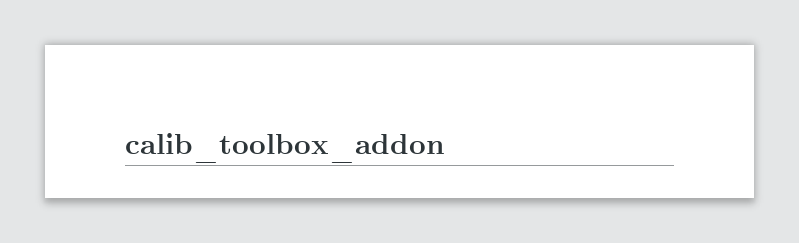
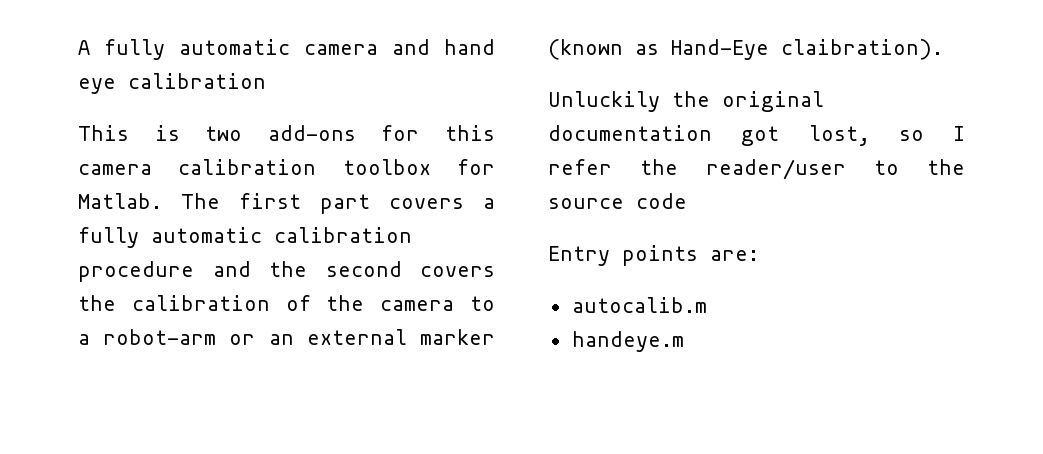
[125,133,445,163] calib_toolbox_addon -> [78,39,495,60] [78,73,266,94] [78,125,495,141] [78,159,495,175] [78,193,495,214] [78,227,412,248] [78,261,495,282] [78,295,496,311] [78,329,495,345] [548,39,943,60] [548,91,824,112] [548,125,965,146] [548,159,965,180] [548,193,687,209] [548,245,759,266] [571,297,707,313] [571,331,684,352] A fully automatic camera and hand eye calibration // This is two add-ons for this camera calibration toolbox for Matlab. The first part covers a fully automatic calibration procedure and the second covers the calibration of the camera to a robot-arm or an external marker (known as Hand-Eye claibration). // Unluckily the original documentation got lost, so I refer the reader/user to the source code // Entry points are: // autocalib.m // handeye.m

